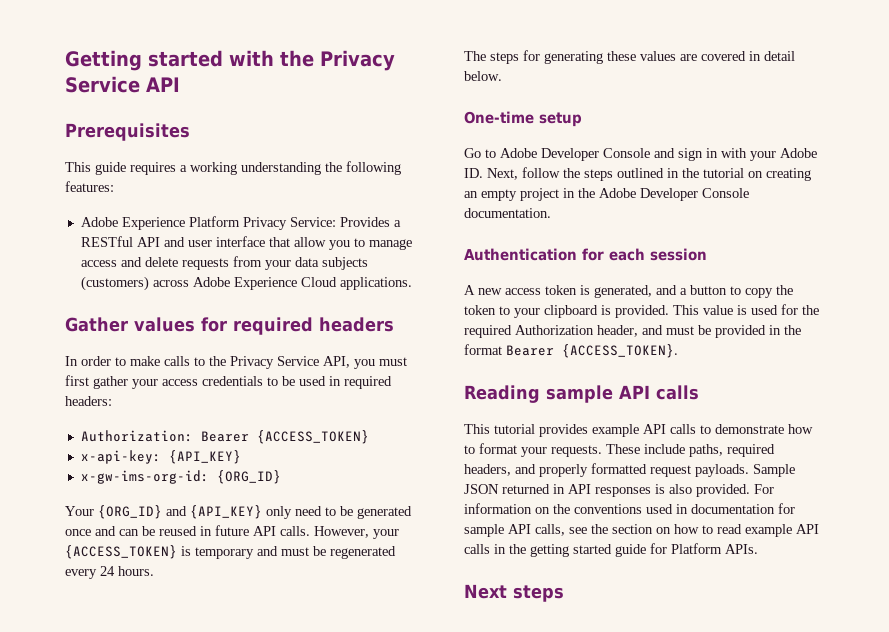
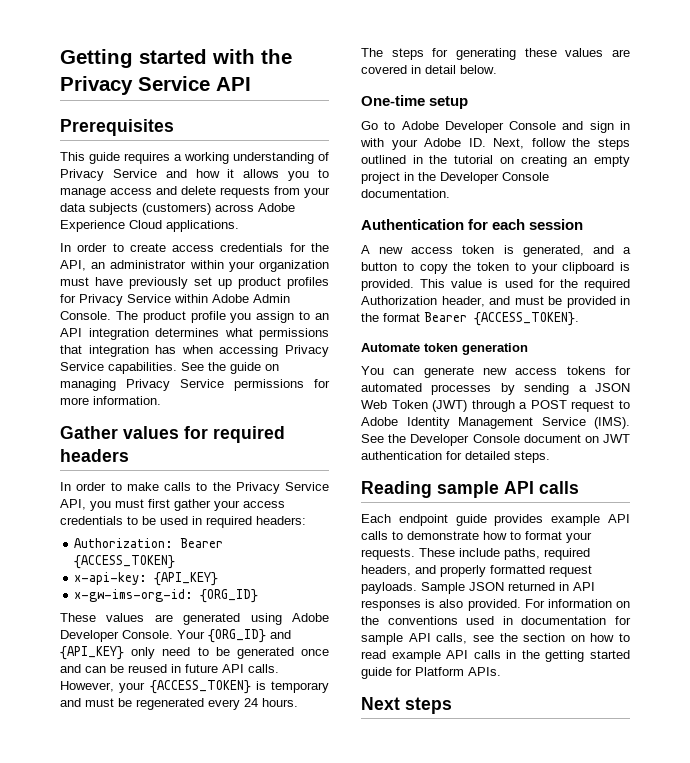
[325,161,401,175] [65,181,114,192] [80,216,401,230] [80,236,326,247] the following features: // Adobe Experience Platform Privacy Service: Provides a RESTful API and user interface that allow -> [318,152,329,161] [60,169,280,181] of Privacy Service and how it allows
(412, 283) none -> [60,243,329,252] [60,260,329,272] [60,277,329,289] [60,294,290,306] [60,311,329,323] [60,328,329,340] [60,345,329,357] [60,362,279,374] [60,379,330,391] [60,396,161,405] // In order to create access credentials for the API, an administrator within your organization must have previously set up product profiles for Privacy Service within Adobe Admin Console. The product profile you assign to an API integration determines what permissions that integration has when accessing Privacy Service capabilities. See the guide on managing Privacy Service permissions for more information.
(281, 477) none -> [60,613,329,625] [60,630,173,642] These values are generated using Adobe Developer Console.
[599,188,636,198] Adobe -> (436, 176) none
(678, 351) none -> [361,343,528,355] [361,366,631,378] [361,383,630,395] [361,400,630,412] [361,417,630,429] [361,434,630,446] [361,451,550,463] // Automate token generation // You can generate new access tokens for automated processes by sending a JSON Web Token (JWT) through a POST request to Adobe Identity Management Service (IMS). See the Developer Console document on JWT authentication for detailed steps.
[464,424,535,434] This tutorial -> [361,514,487,526] Each endpoint guide

